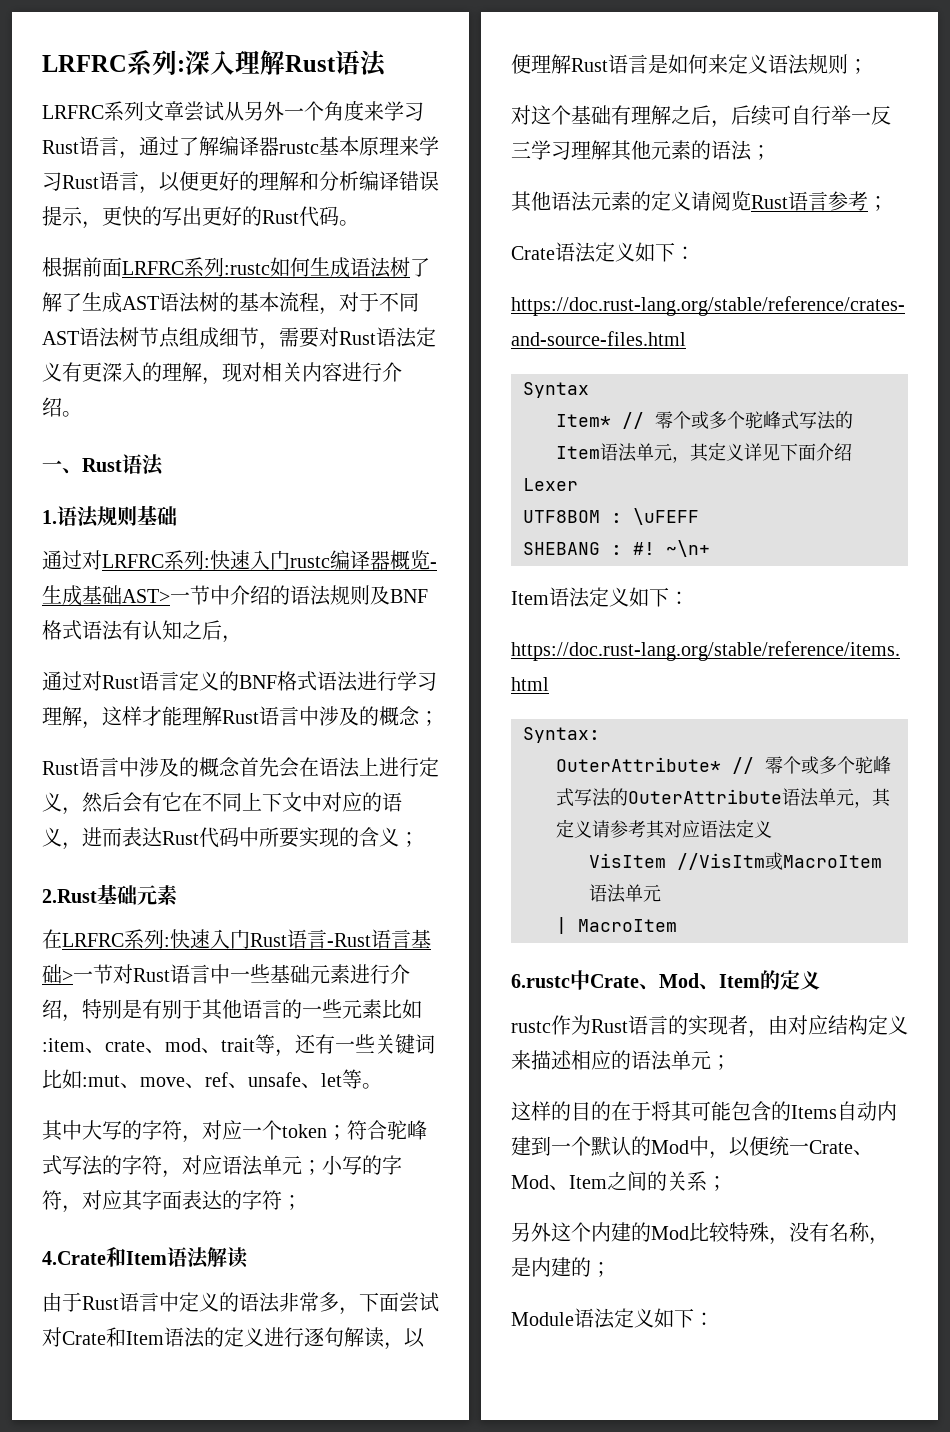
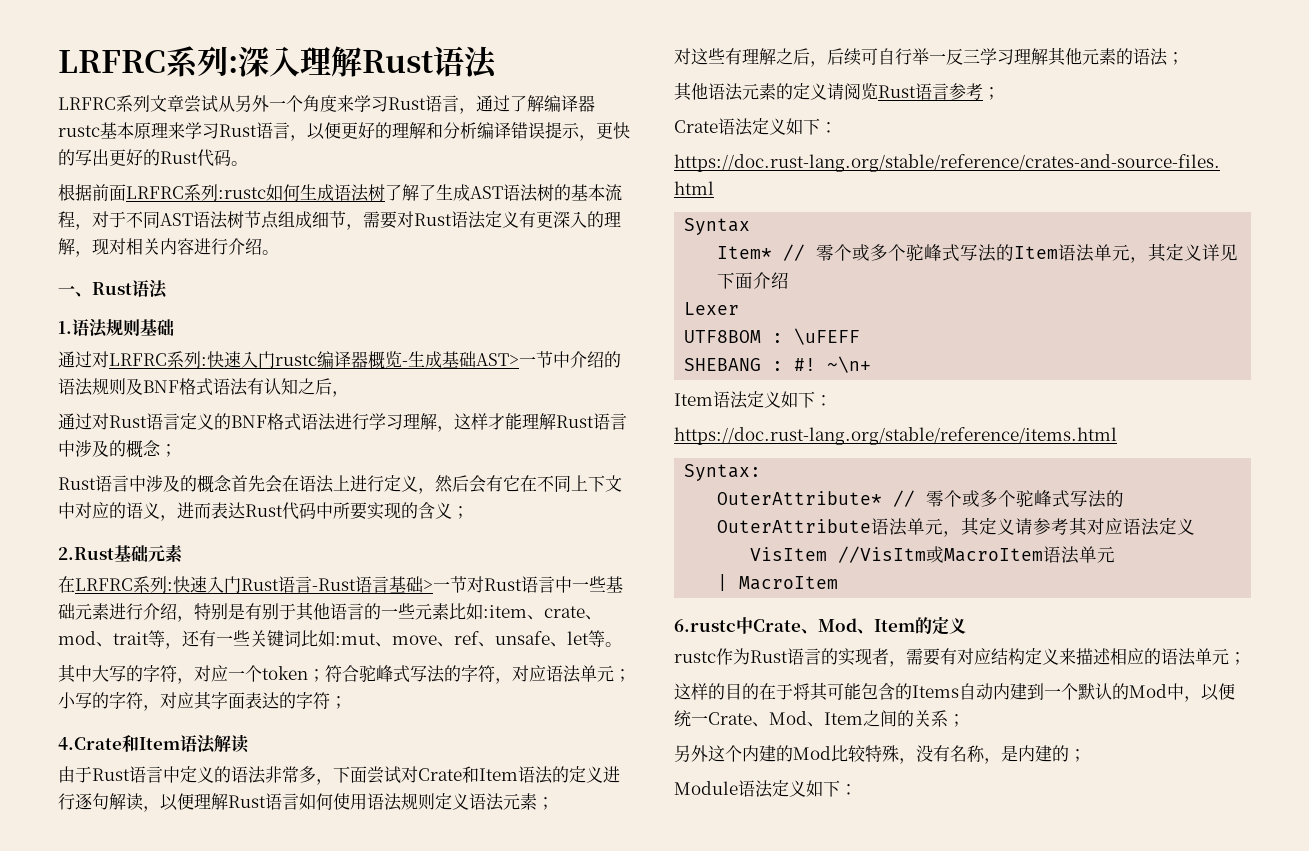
[648,54,728,74] 是如何来 -> [299,793,435,811] 如何使用语法规则
[808,54,848,74] 规则 -> [503,793,537,810] 元素
[551,105,611,125] 个基础 -> [708,48,725,64] 些
[768,1015,788,1035] 由 -> [906,648,957,666] 需要有

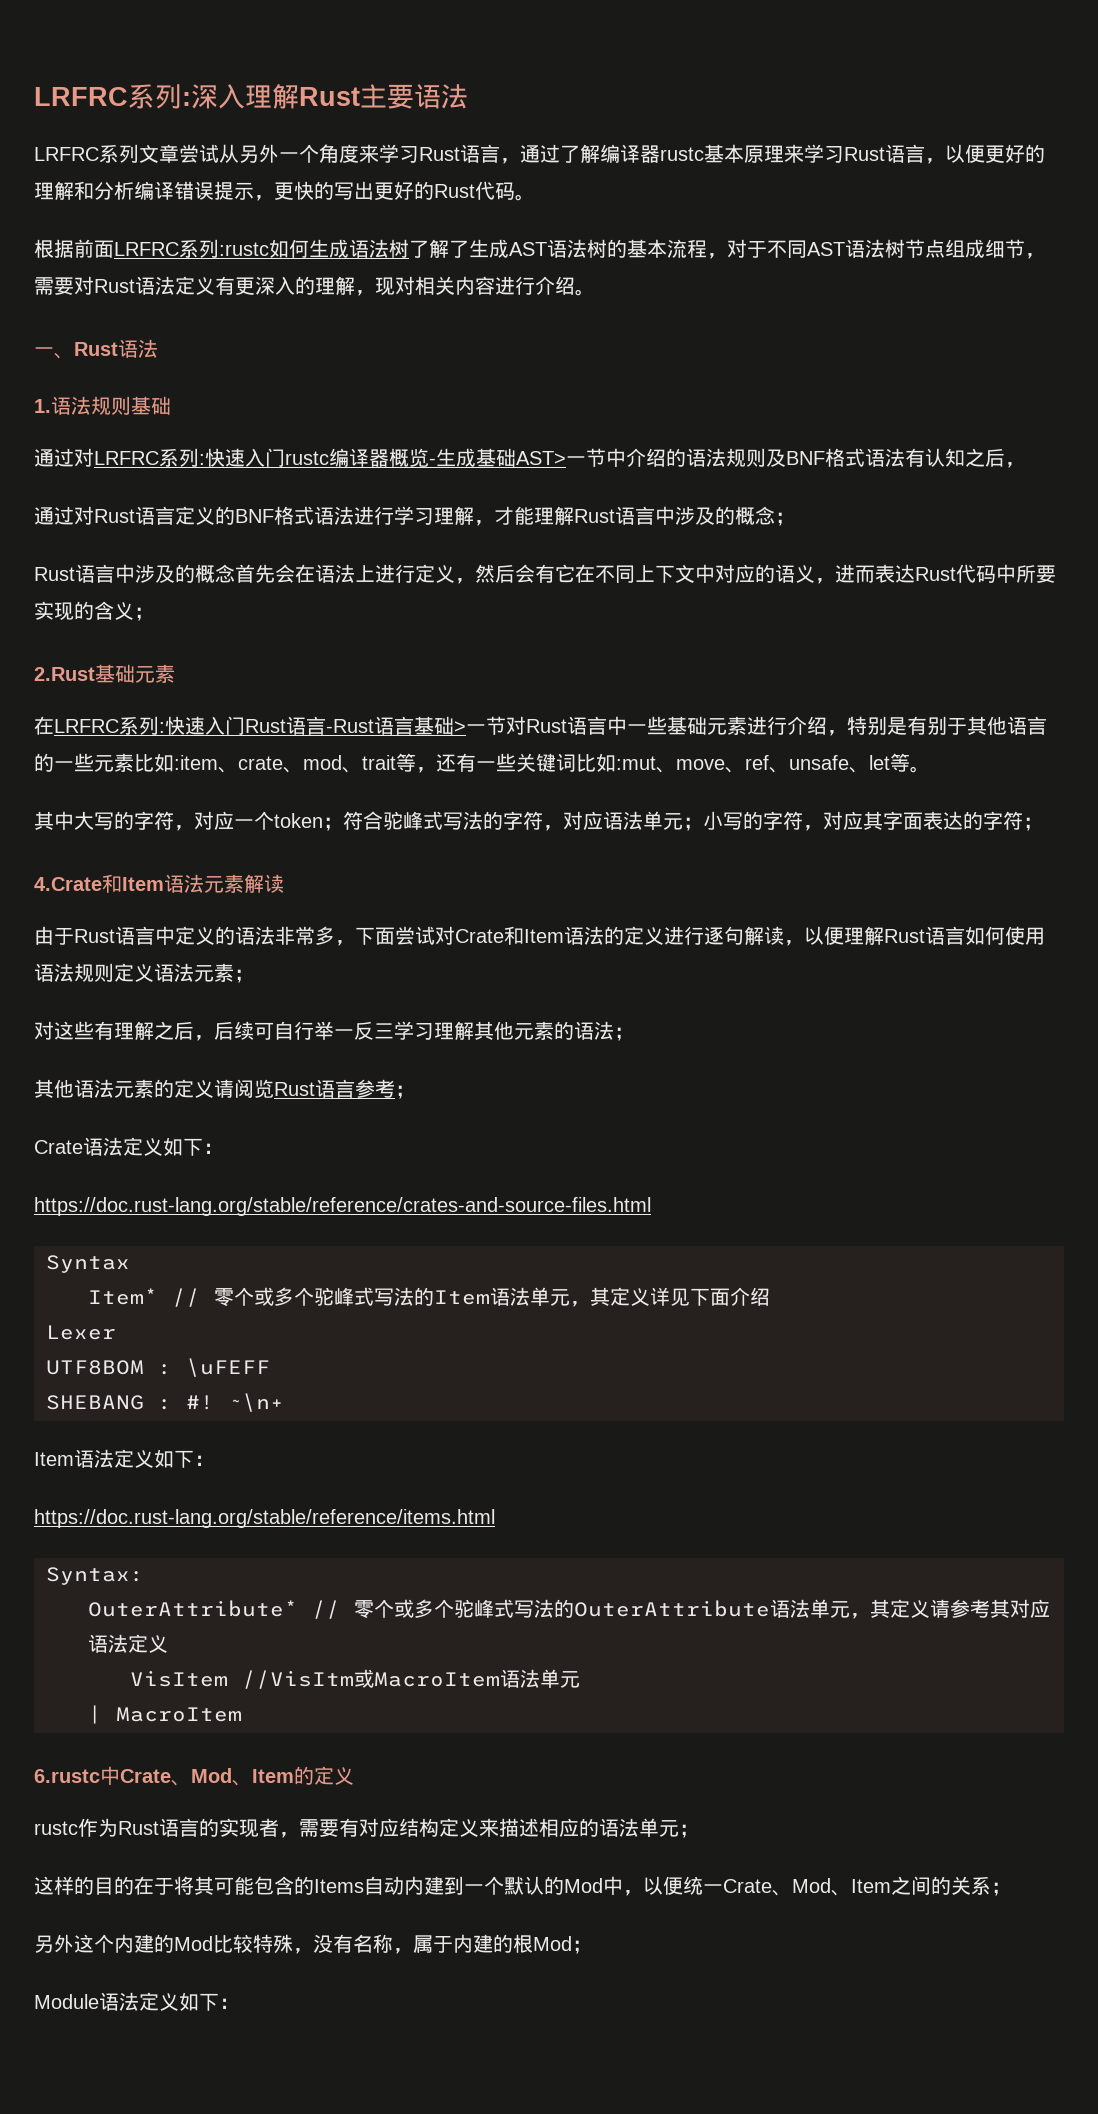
(434, 61) none -> [360,84,414,109] 主要
[454,413,488,430] 这样 -> (494, 523) none
(216, 744) none -> [204,874,244,893] 元素
[1001,745,1069,762] 是内建的 -> [413,1934,572,1953] 属于内建的根Mod

